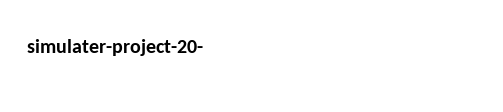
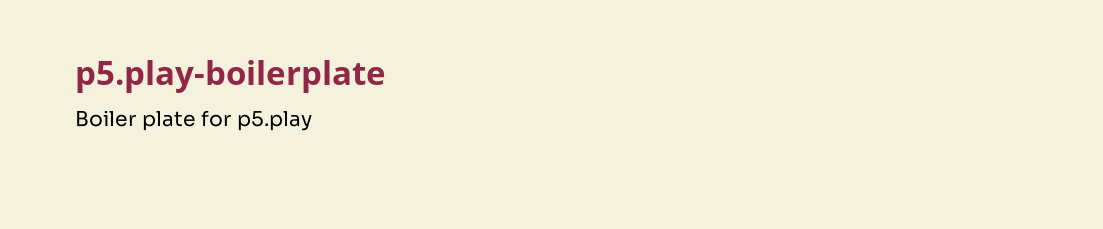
[27,39,203,56] simulater-project-20- -> [75,60,386,93] [75,110,312,131] p5.play-boilerplate // Boiler plate for p5.play

